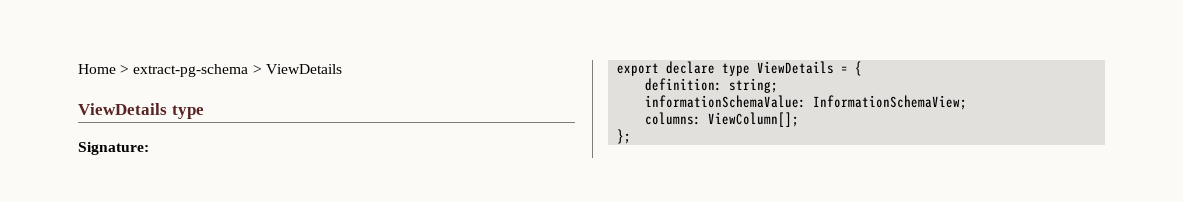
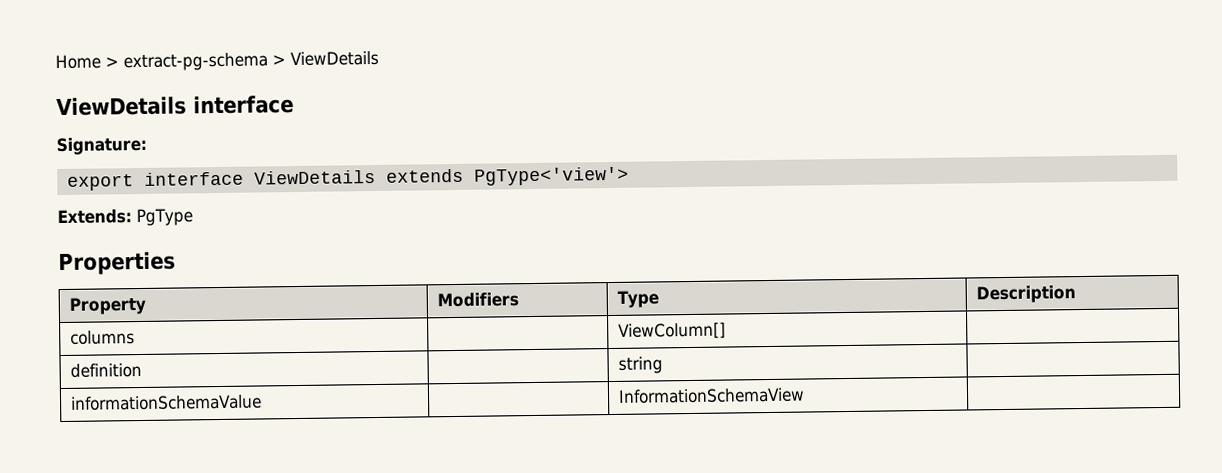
[171,105,204,119] type -> [193,95,294,115] interface
[666,61,863,76] [645,78,779,93] [645,95,968,110] [645,112,800,127] [617,129,632,144] declare type ViewDetails = { // definition: string; // informationSchemaValue: InformationSchemaView; // columns: ViewColumn[]; // }; -> [143,166,629,186] [57,208,193,227] [58,251,176,276] [69,296,147,315] [437,292,520,308] [617,290,660,308] [976,285,1077,304] [70,330,136,345] [618,322,727,340] [70,362,143,378] [618,356,664,374] [70,394,263,411] [618,387,806,404] interface ViewDetails extends PgType<'view'> // Extends: PgType // Properties // Property | Modifiers | Type | Description // columns | | ViewColumn[] | // definition | | string | // informationSchemaValue | | InformationSchemaView |

